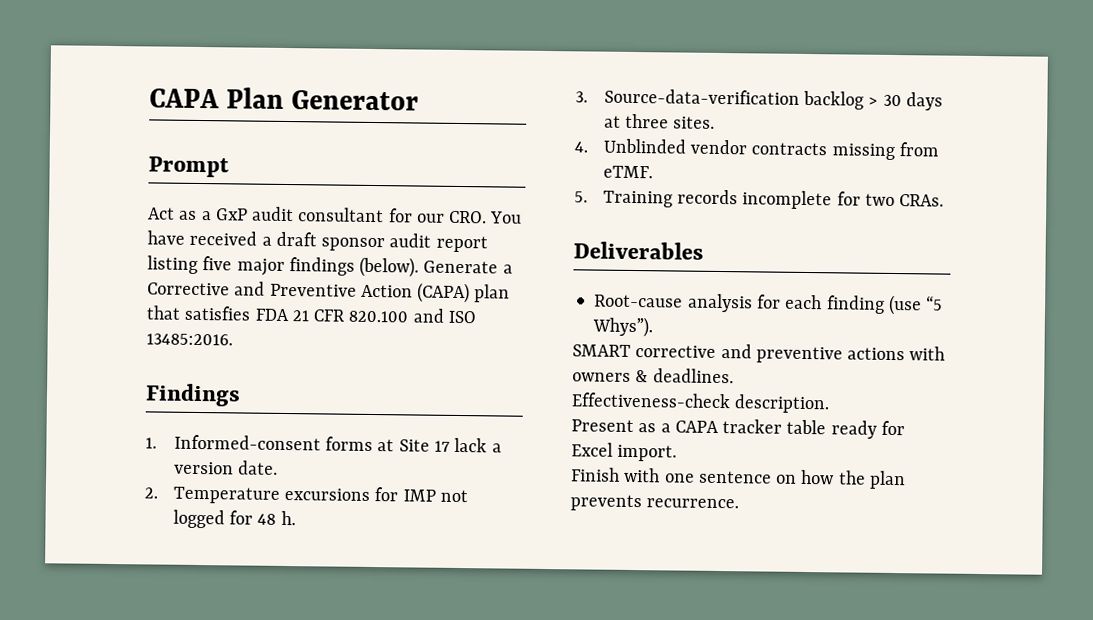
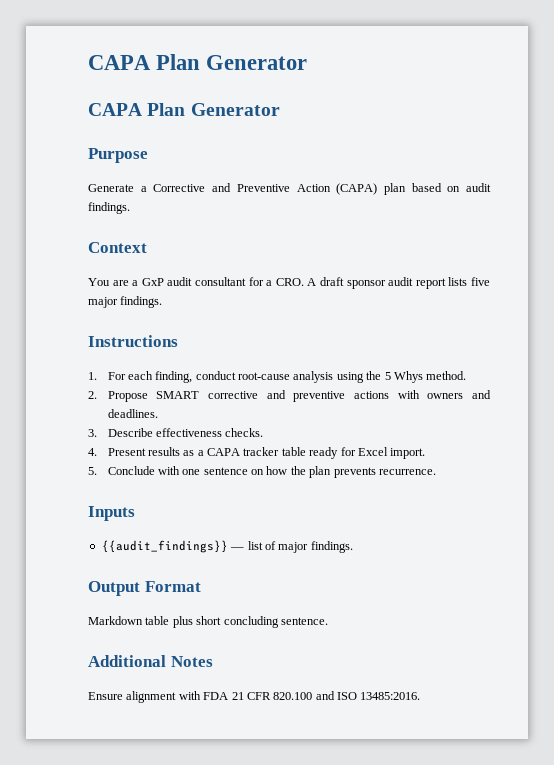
[149,87,420,111] [148,156,229,178] [148,206,523,224] [147,230,488,253] [147,255,420,278] CAPA Plan Generator // Prompt // Act as a GxP audit consultant for our CRO. You have received a draft sponsor audit report listing five major findings (below). -> [88,54,308,70] [88,103,280,116] [88,148,148,163] CAPA Plan Generator // CAPA Plan Generator // Purpose //
[146,305,476,324] [146,333,233,346] [145,383,241,407] [145,434,502,453] [173,460,279,475] [144,486,469,504] [172,509,296,529] [575,88,944,111] [603,113,716,129] [574,138,940,161] [602,165,653,179] [574,189,945,210] [573,241,704,260] [594,293,944,316] [592,316,654,338] that satisfies FDA 21 CFR 820.100 and ISO 13485:2016. // Findings // 1. Informed-consent forms at Site 17 lack a version date. // 2. Temperature excursions for IMP not logged for 48 h. // 3. Source-data-verification backlog > 30 days at three sites. // 4. Unblinded vendor contracts missing from eTMF. // 5. Training records incomplete for two CRAs. // Deliverables // Root-cause analysis for each finding (use “5 Whys”). // -> [411,183,491,192] [88,202,130,214] [88,242,147,253] [88,277,491,289] [88,296,163,308] [88,335,178,347] [88,371,467,383] [88,391,148,402] based on audit findings. // Context // You are a GxP audit consultant for a CRO. A draft sponsor audit report lists five major findings. // Instructions // 1. For each finding, conduct root-cause analysis using the 5 Whys method. // 2. Propose
[635,370,649,383] & -> [472,390,492,399] and
[571,392,831,414] [571,419,634,433] Effectiveness-check description. // Present -> [88,428,264,437] [88,447,180,456] 3. Describe effectiveness checks. // 4. Present results
[571,467,620,482] Finish -> [88,466,155,475] 5. Conclude
(740, 503) none -> [88,506,135,521] [101,540,353,553] [88,581,201,596] [88,616,328,628] [88,655,213,667] [88,691,421,703] // Inputs // {{audit_findings}} — list of major findings. // Output Format // Markdown table plus short concluding sentence. // Additional Notes // Ensure alignment with FDA 21 CFR 820.100 and ISO 13485:2016.

